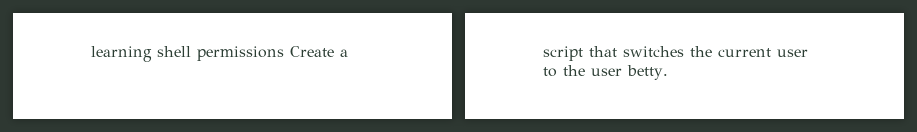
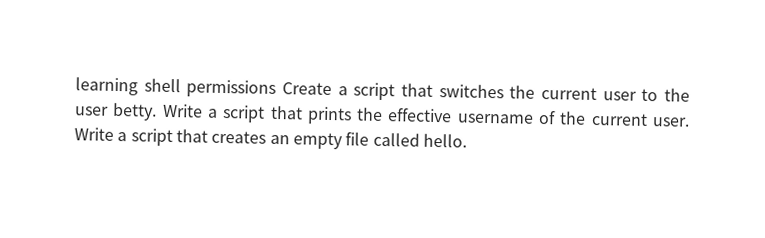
(668, 72) none -> [162,103,691,127] [74,127,467,150] Write a script that prints the effective username of the current user. Write a script that creates an empty file called hello.

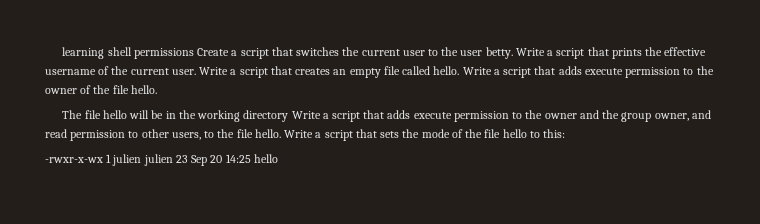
(467, 140) none -> [462,66,714,78] [45,85,157,94] [62,110,711,122] [45,129,566,141] [45,154,278,166] Write a script that adds execute permission to the owner of the file hello. // The file hello will be in the working directory Write a script that adds execute permission to the owner and the group owner, and read permission to other users, to the file hello. Write a script that sets the mode of the file hello to this: // -rwxr-x-wx 1 julien julien 23 Sep 20 14:25 hello

